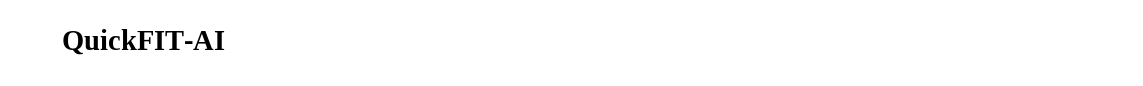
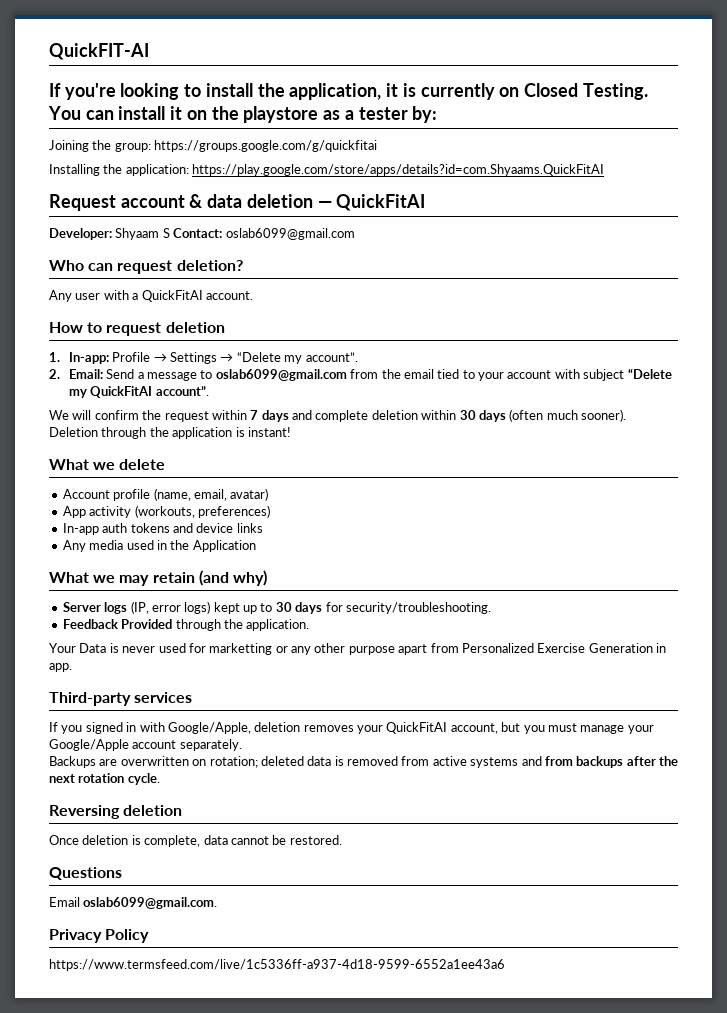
(225, 42) none -> [49,83,648,100] [48,106,438,123] [49,140,378,152] [49,164,605,176] [49,194,426,211] [49,228,355,240] [49,260,243,274] [49,290,253,302] [49,322,225,336] [49,352,358,364] [49,368,672,381] [68,386,209,398] [49,409,626,422] [49,427,291,439] [49,459,166,470] [62,488,269,501] [62,505,270,518] [62,523,263,535] [62,540,256,552] [49,570,267,586] [62,601,491,614] [62,619,310,631] [49,643,666,655] [49,663,72,672] [49,692,193,706] [49,722,654,734] [49,739,242,751] [49,756,678,768] [49,773,160,785] [49,805,183,819] [49,835,342,847] [49,867,122,880] [49,897,218,909] [49,929,150,943] [49,959,505,971] // If you're looking to install the application, it is currently on Closed Testing. You can install it on the playstore as a tester by: // Joining the group: https://groups.google.com/g/quickfitai // Installing the application: https://play.google.com/store/apps/details?id=com.Shyaams.QuickFitAI // Request account & data deletion — QuickFitAI // Developer: Shyaam S Contact: oslab6099@gmail.com // Who can request deletion? // Any user with a QuickFitAI account. // How to request deletion // 1. In-app: Profile → Settings → “Delete my account”. // 2. Email: Send a message to oslab6099@gmail.com from the email tied to your account with subject “Delete my QuickFitAI account”. // We will confirm the request within 7 days and complete deletion within 30 days (often much sooner). Deletion through the application is instant! // What we delete // Account profile (name, email, avatar) // App activity (workouts, preferences) // In-app auth tokens and device links // Any media used in the Application // What we may retain (and why) // Server logs (IP, error logs) kept up to 30 days for security/troubleshooting. // Feedback Provided through the application. // Your Data is never used for marketting or any other purpose apart from Personalized Exercise Generation in app. // Third-party services // If you signed in with Google/Apple, deletion removes your QuickFitAI account, but you must manage your Google/Apple account separately. // Backups are overwritten on rotation; deleted data is removed from active systems and from backups after the next rotation cycle. // Reversing deletion // Once deletion is complete, data cannot be restored. // Questions // Email oslab6099@gmail.com. // Privacy Policy // https://www.termsfeed.com/live/1c5336ff-a937-4d18-9599-6552a1ee43a6

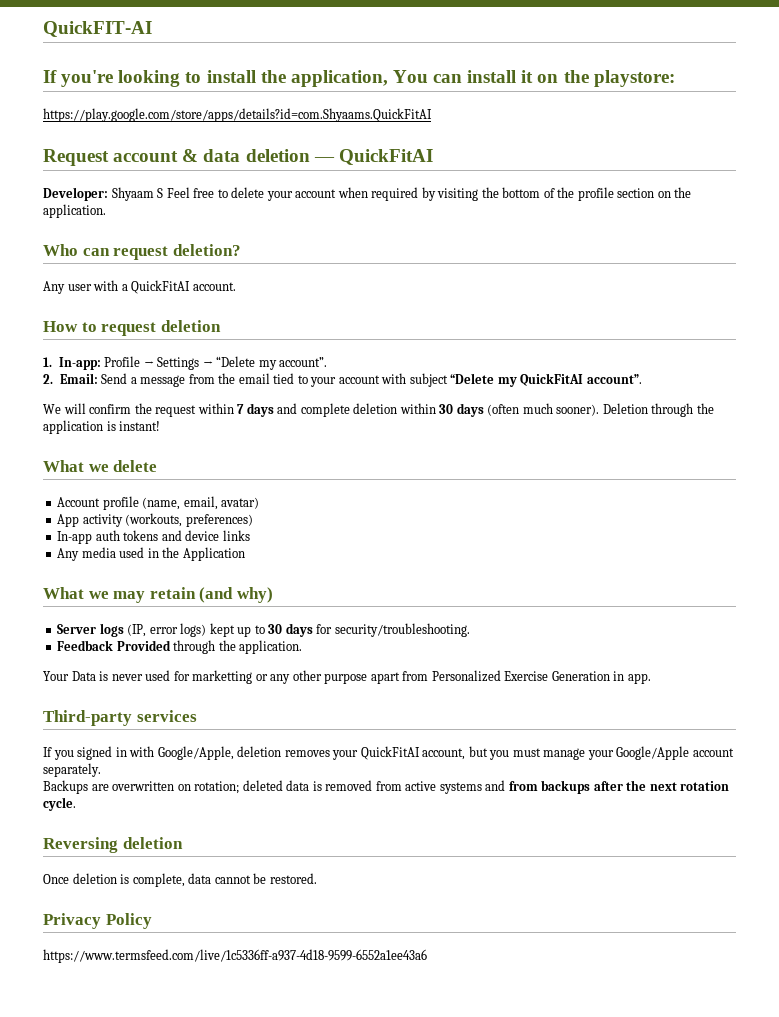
[386,83,648,100] it is currently on Closed Testing. -> (388, 78) none
[243,106,438,123] [49,140,378,152] [49,164,189,176] playstore as a tester by: // Joining the group: https://groups.google.com/g/quickfitai // Installing the application: -> [593,70,675,87] playstore: //
[173,228,355,240] Contact: oslab6099@gmail.com -> [166,187,692,201] [43,204,106,218] Feel free to delete your account when required by visiting the bottom of the profile section on the application.
[200,369,347,381] to oslab6099@gmail.com -> (186, 381) none
[49,867,122,880] [49,897,218,909] // Questions // Email oslab6099@gmail.com. -> (317, 878) none

